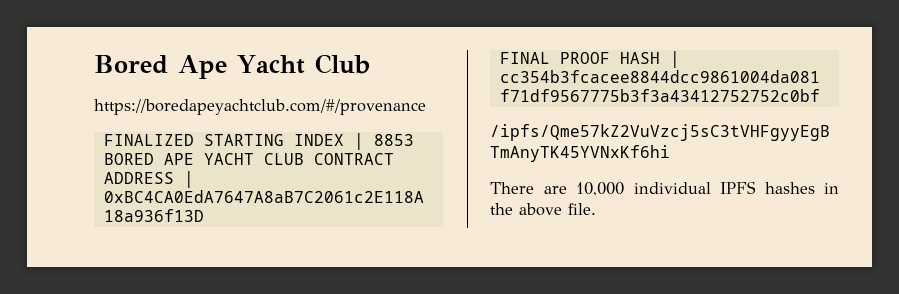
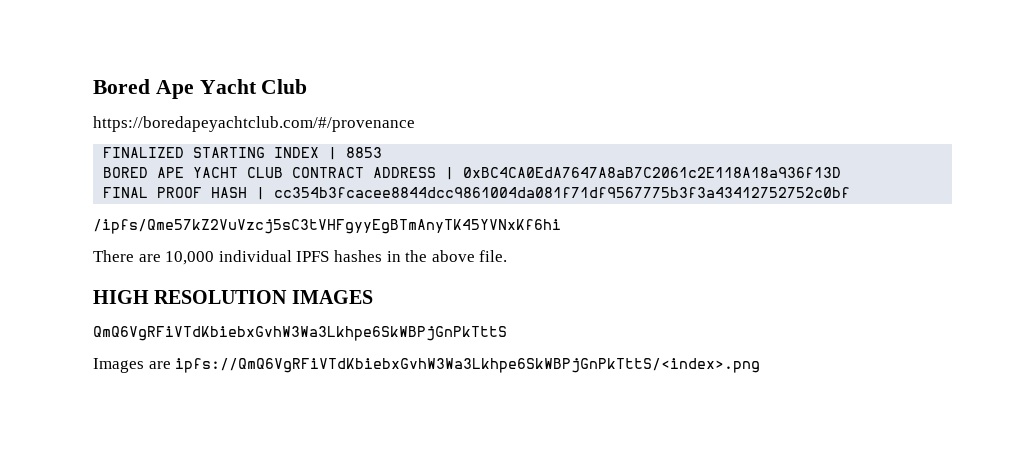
(596, 209) none -> [93,290,373,304] [93,326,507,341] [93,358,761,373] // HIGH RESOLUTION IMAGES // QmQ6VgRFiVTdKbiebxGvhW3Wa3Lkhpe6SkWBPjGnPkTttS // Images are ipfs://QmQ6VgRFiVTdKbiebxGvhW3Wa3Lkhpe6SkWBPjGnPkTttS/<index>.png

